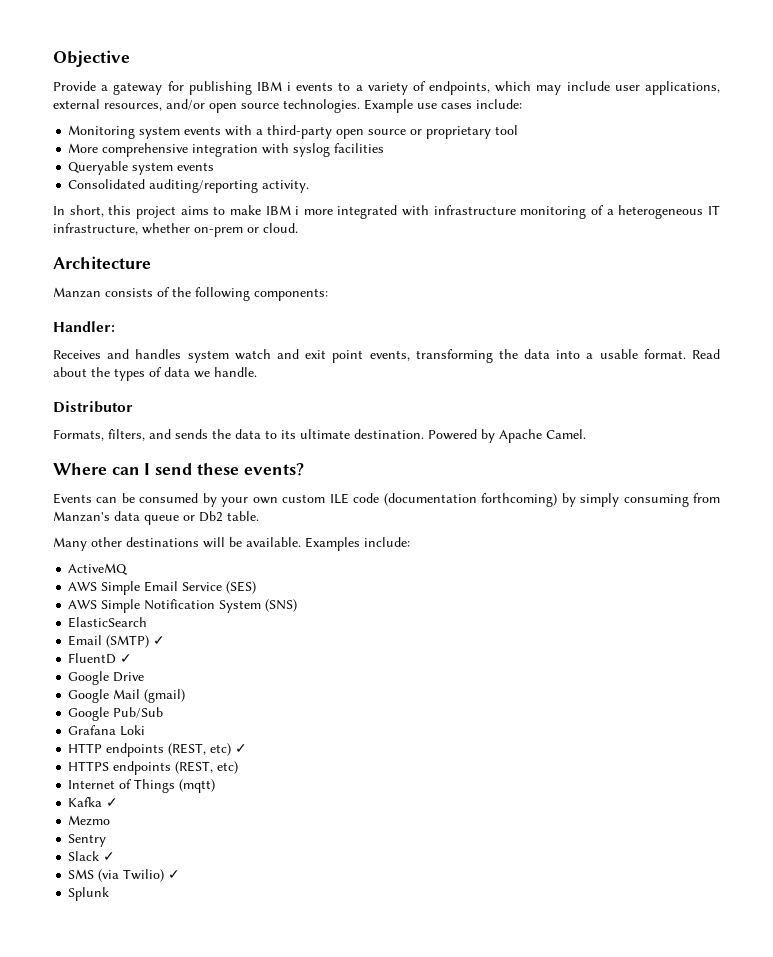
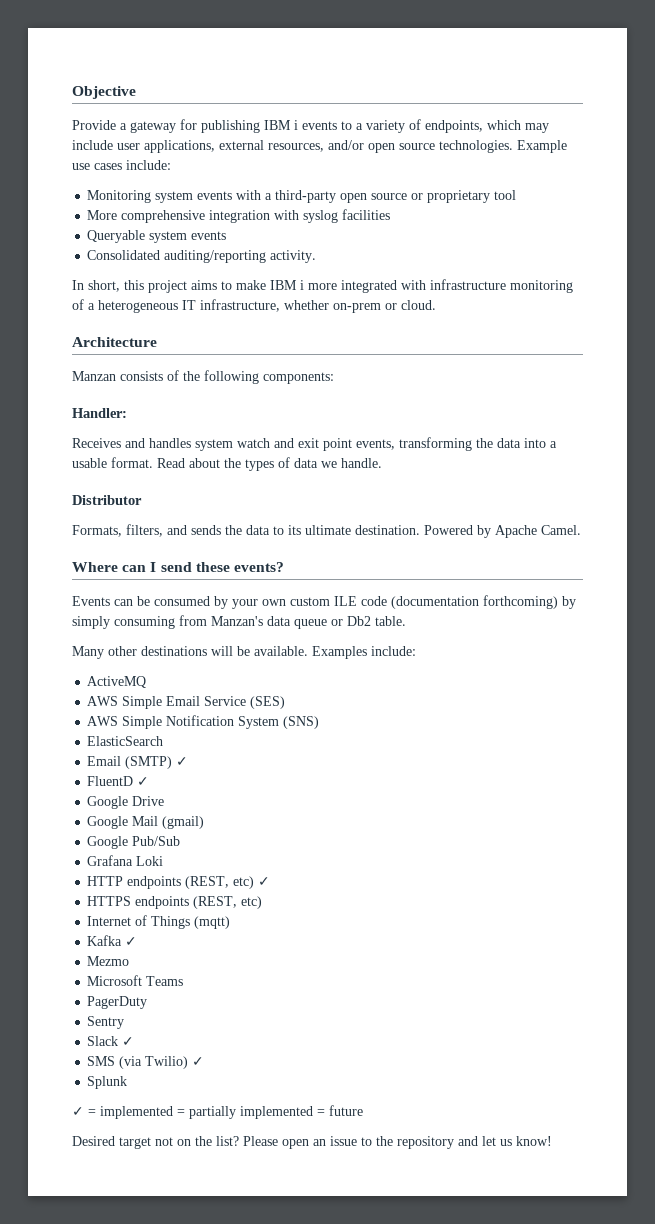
(111, 820) none -> [87,975,184,986] [87,996,148,1009] // Microsoft Teams // PagerDuty
(110, 894) none -> [72,1105,363,1119] [72,1136,552,1149] // ✓ = implemented = partially implemented = future // Desired target not on the list? Please open an issue to the repository and let us know!

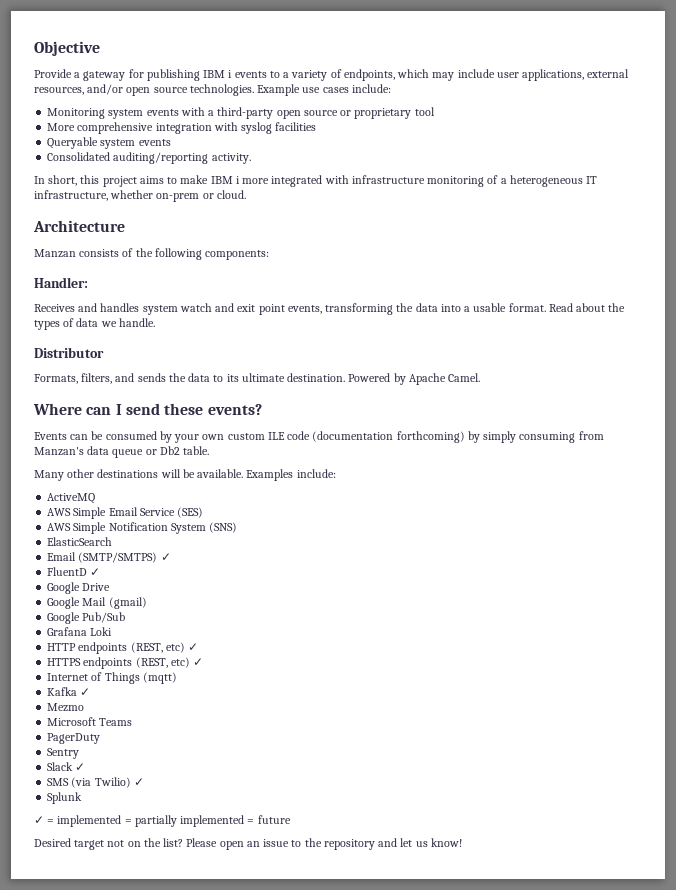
[125,756,173,769] (SMTP) -> [78,552,158,563] (SMTP/SMTPS)
(263, 902) none -> [193,658,204,666] ✓

